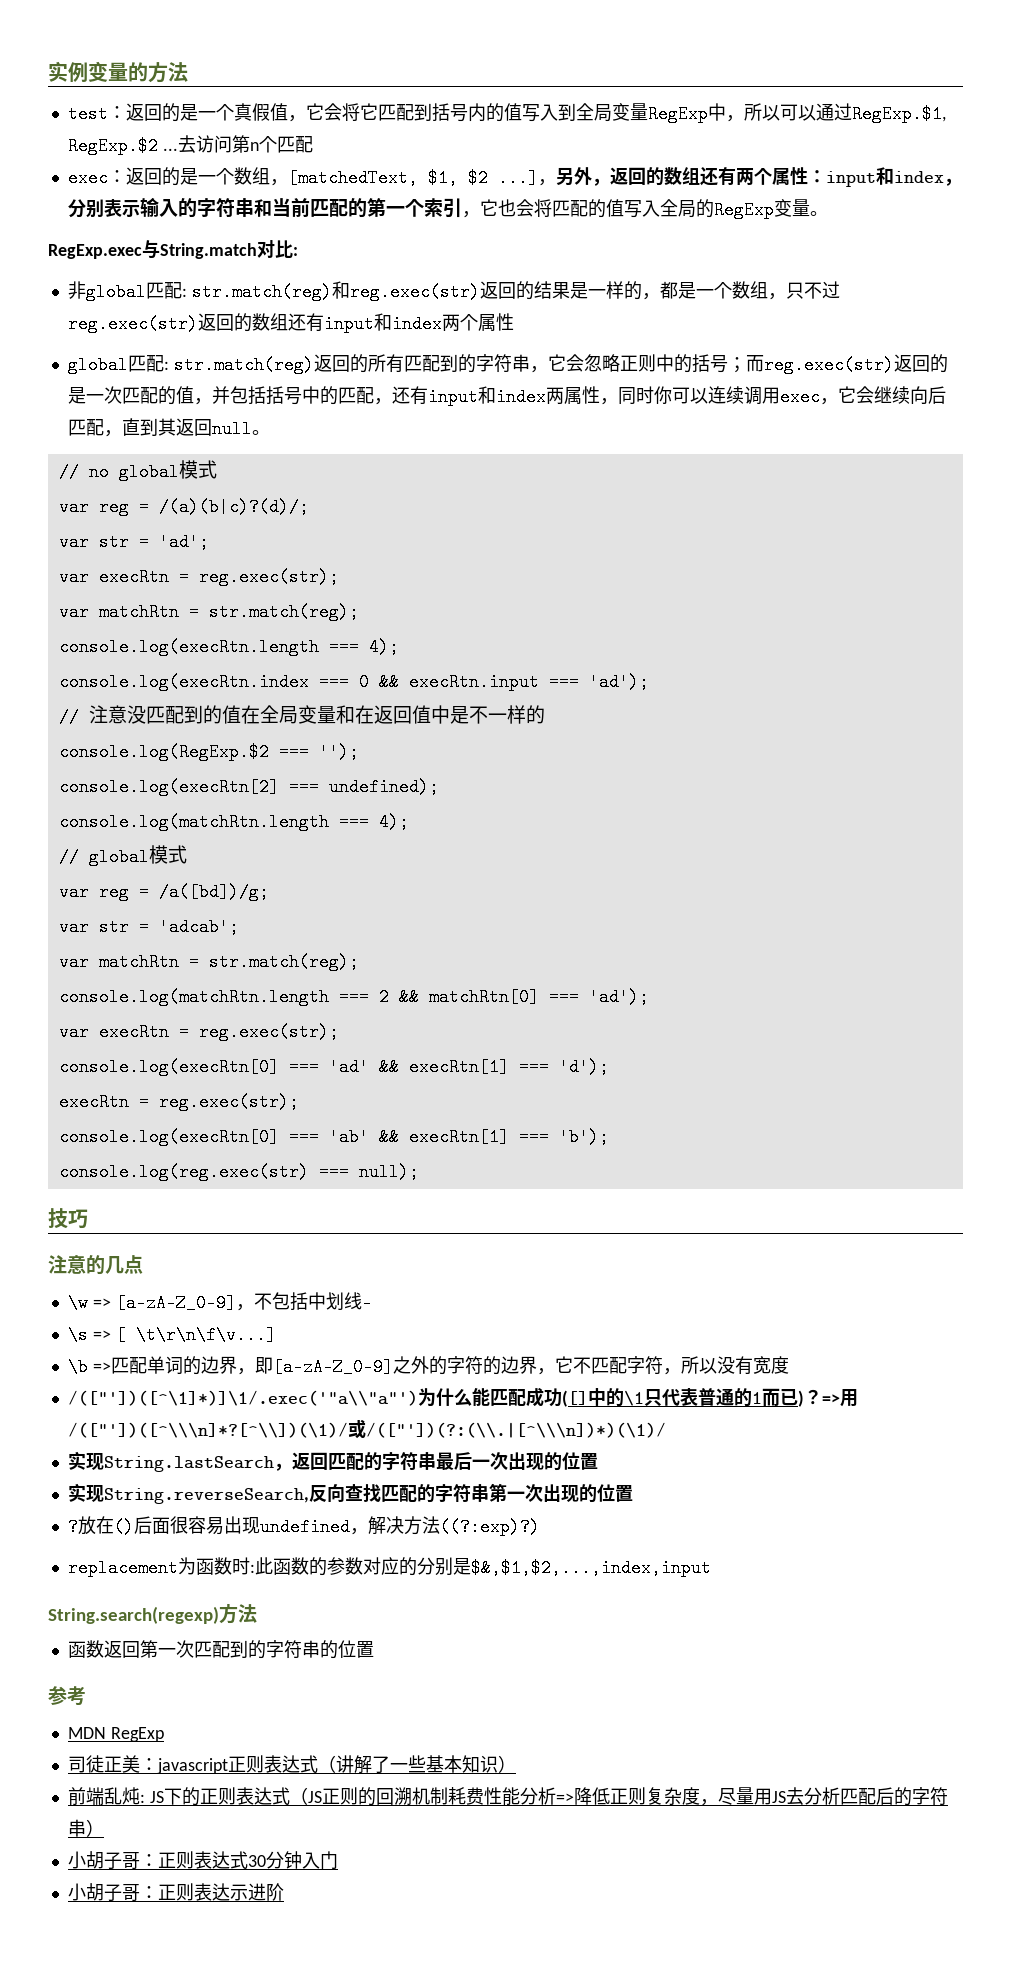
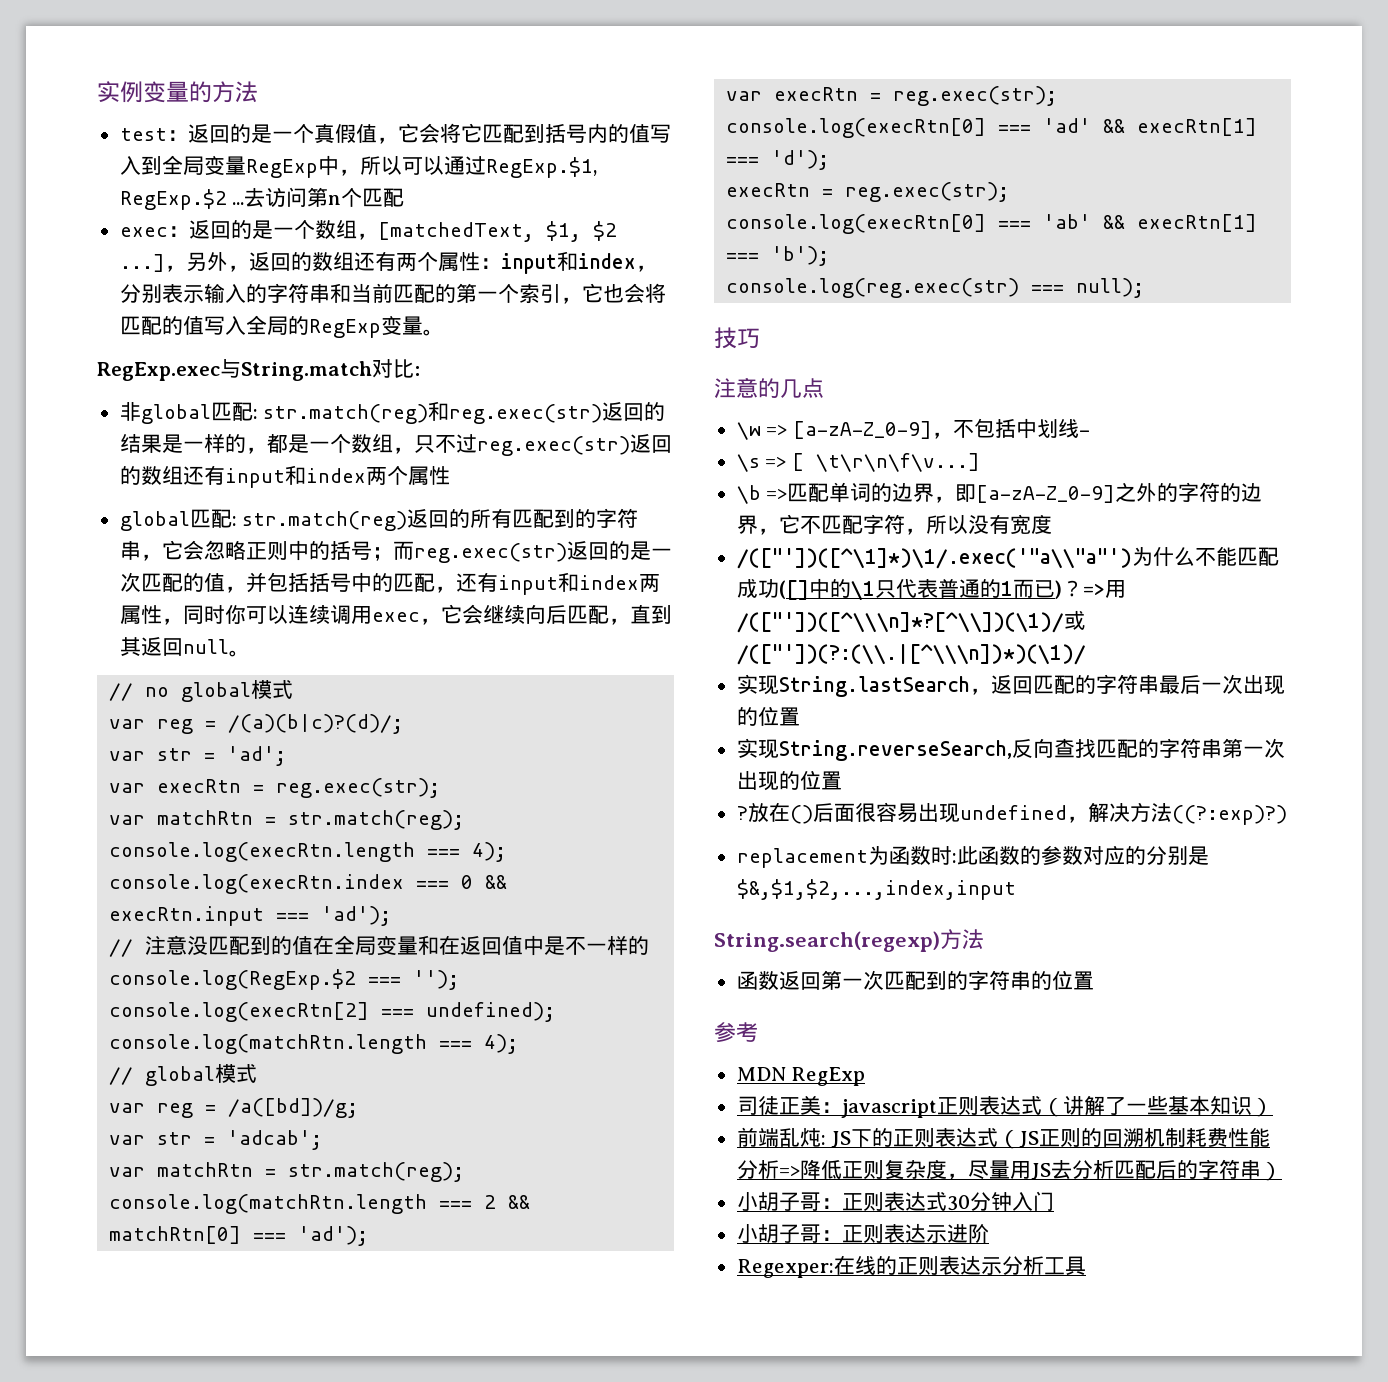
[67,1388,472,1407] /(["'])([^\1]*)]\1/.exec('"a\\"a"')为什么 -> [736,547,1216,569] /(["'])([^\1]*)\1/.exec('"a\\"a"')为什么不
(284, 1892) none -> [736,1255,1086,1278] // Regexper:在线的正则表达示分析工具

